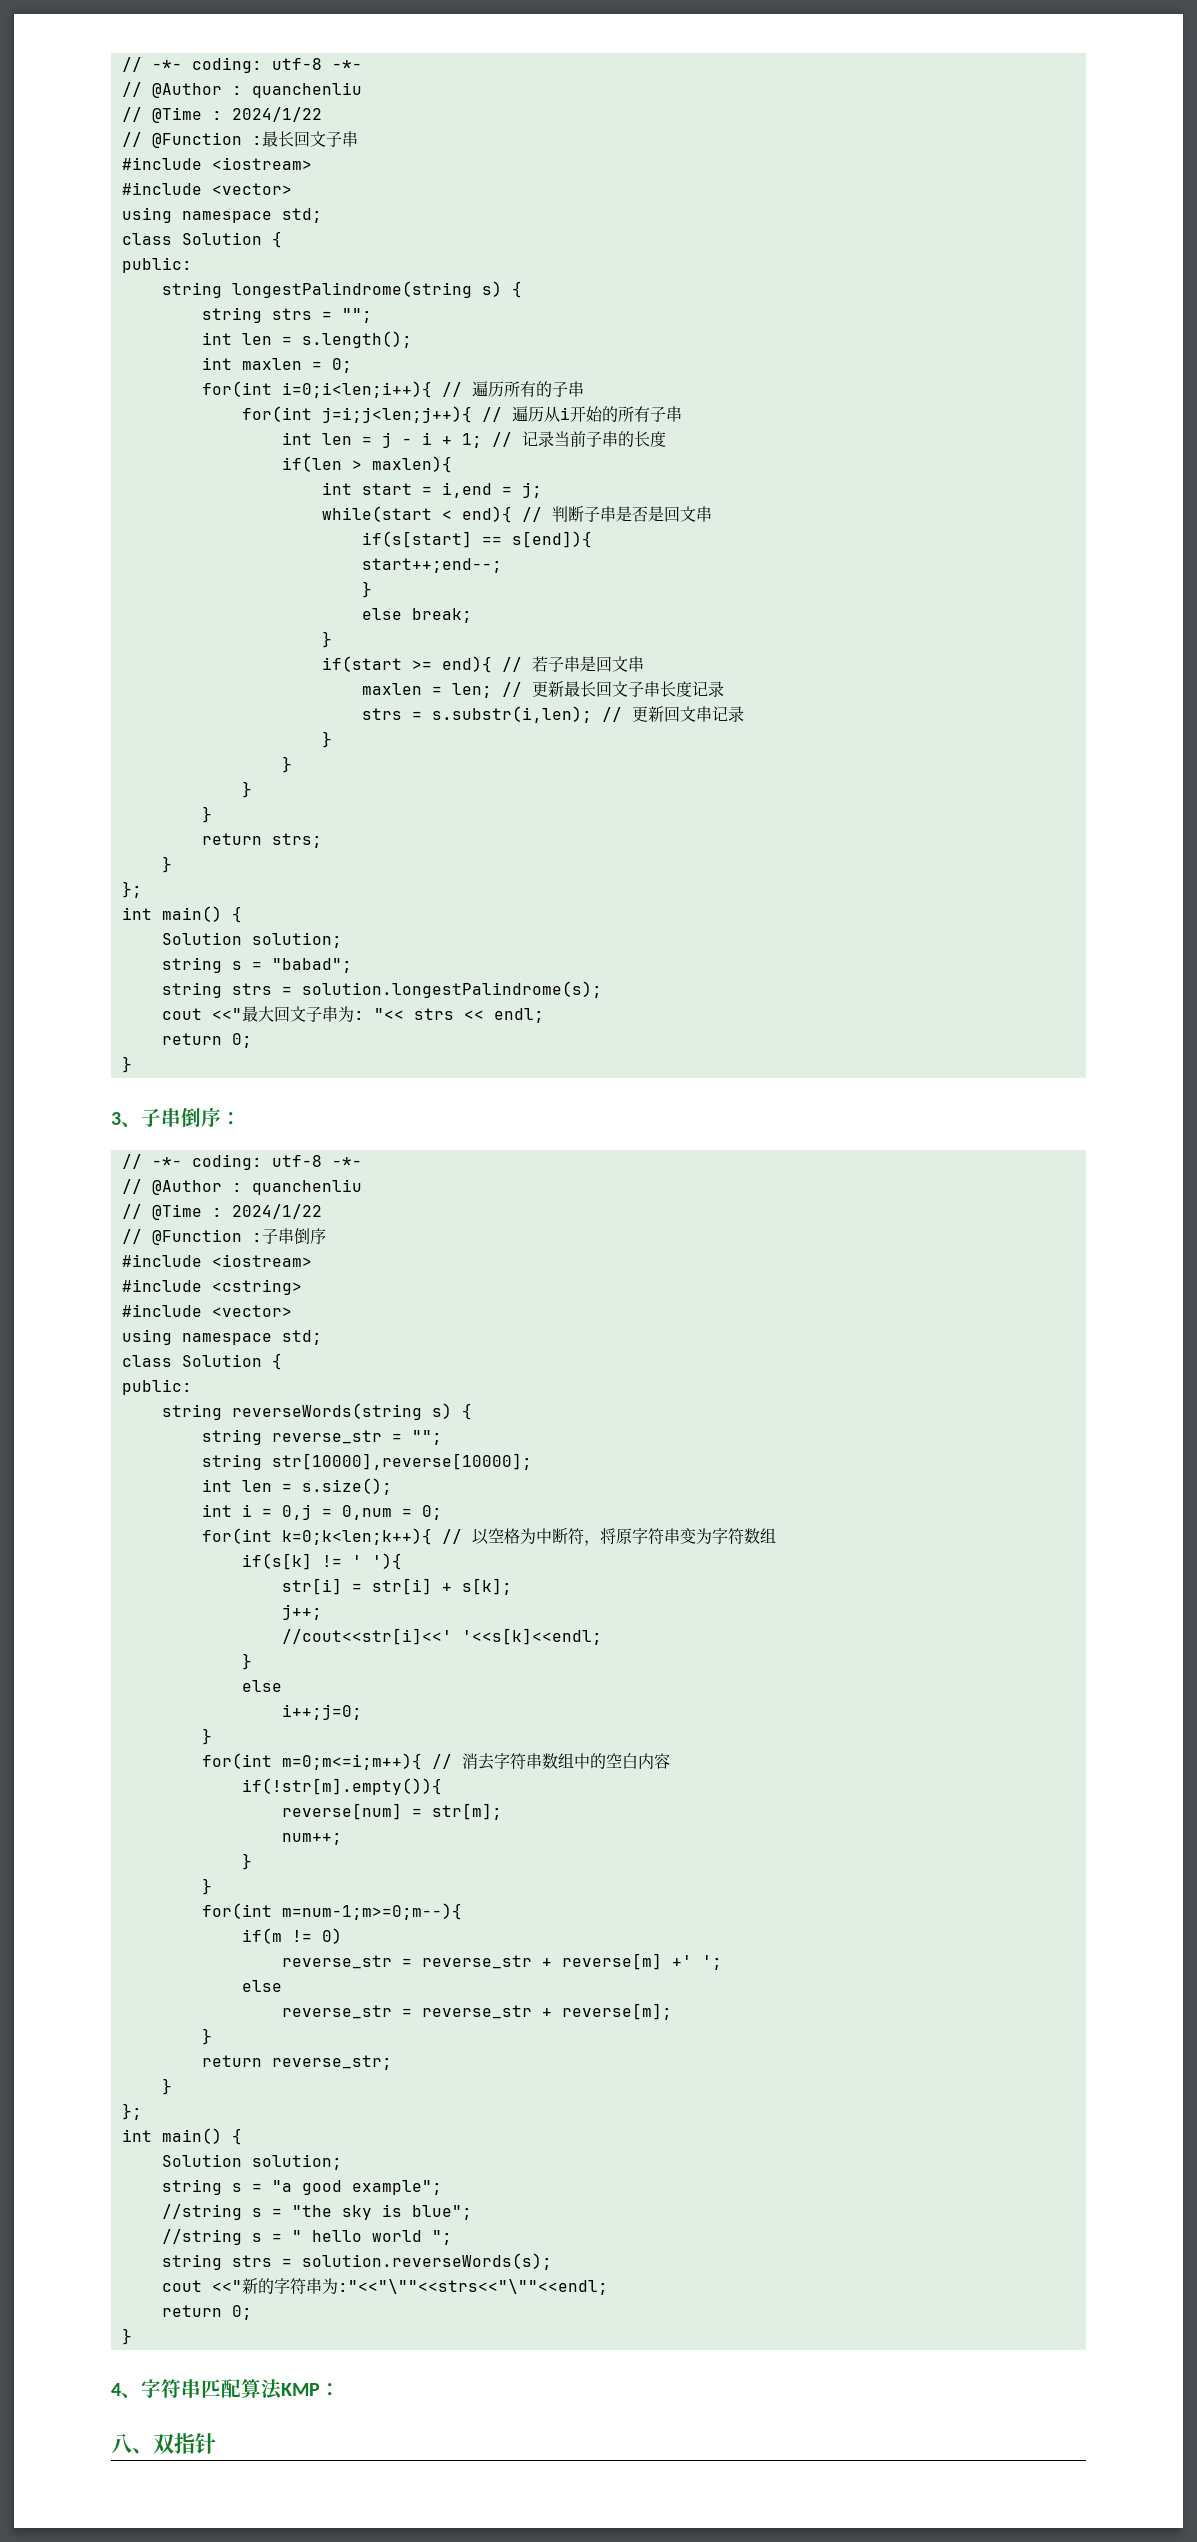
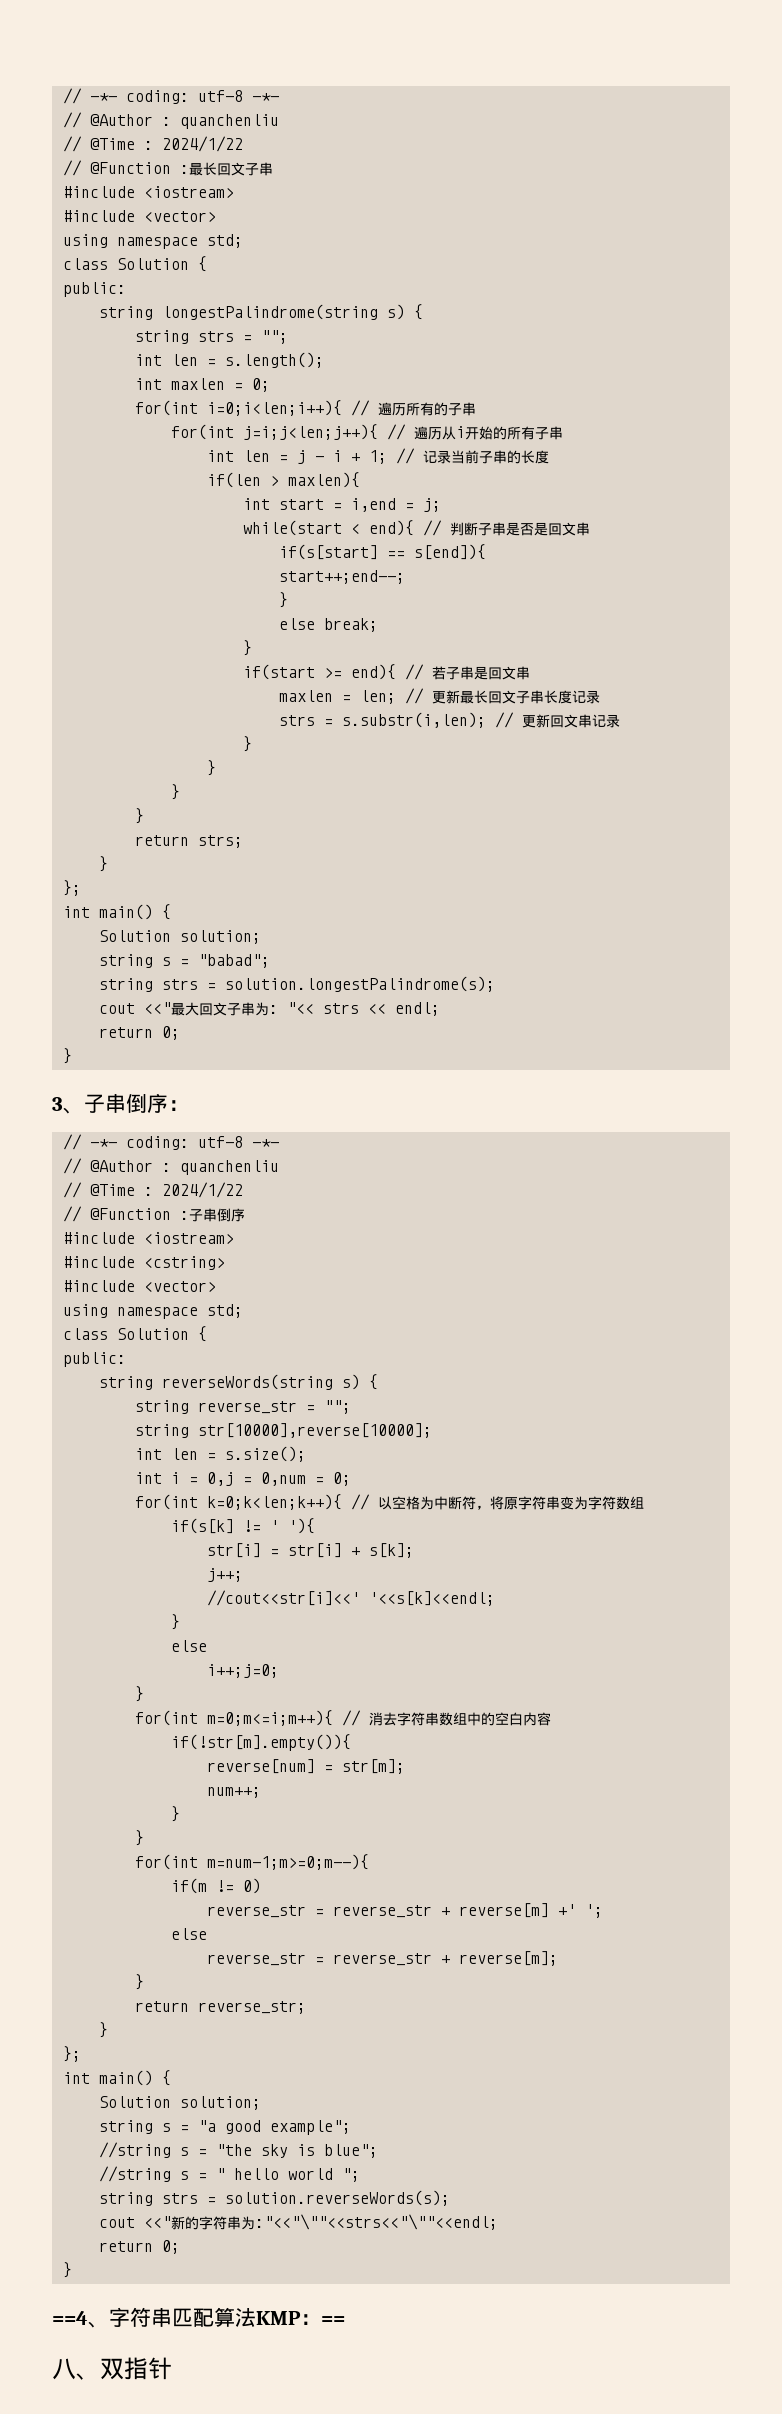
[111,2383,121,2396] 4 -> [52,2311,88,2325] ==4
(340, 2389) none -> [321,2316,345,2325] ==

